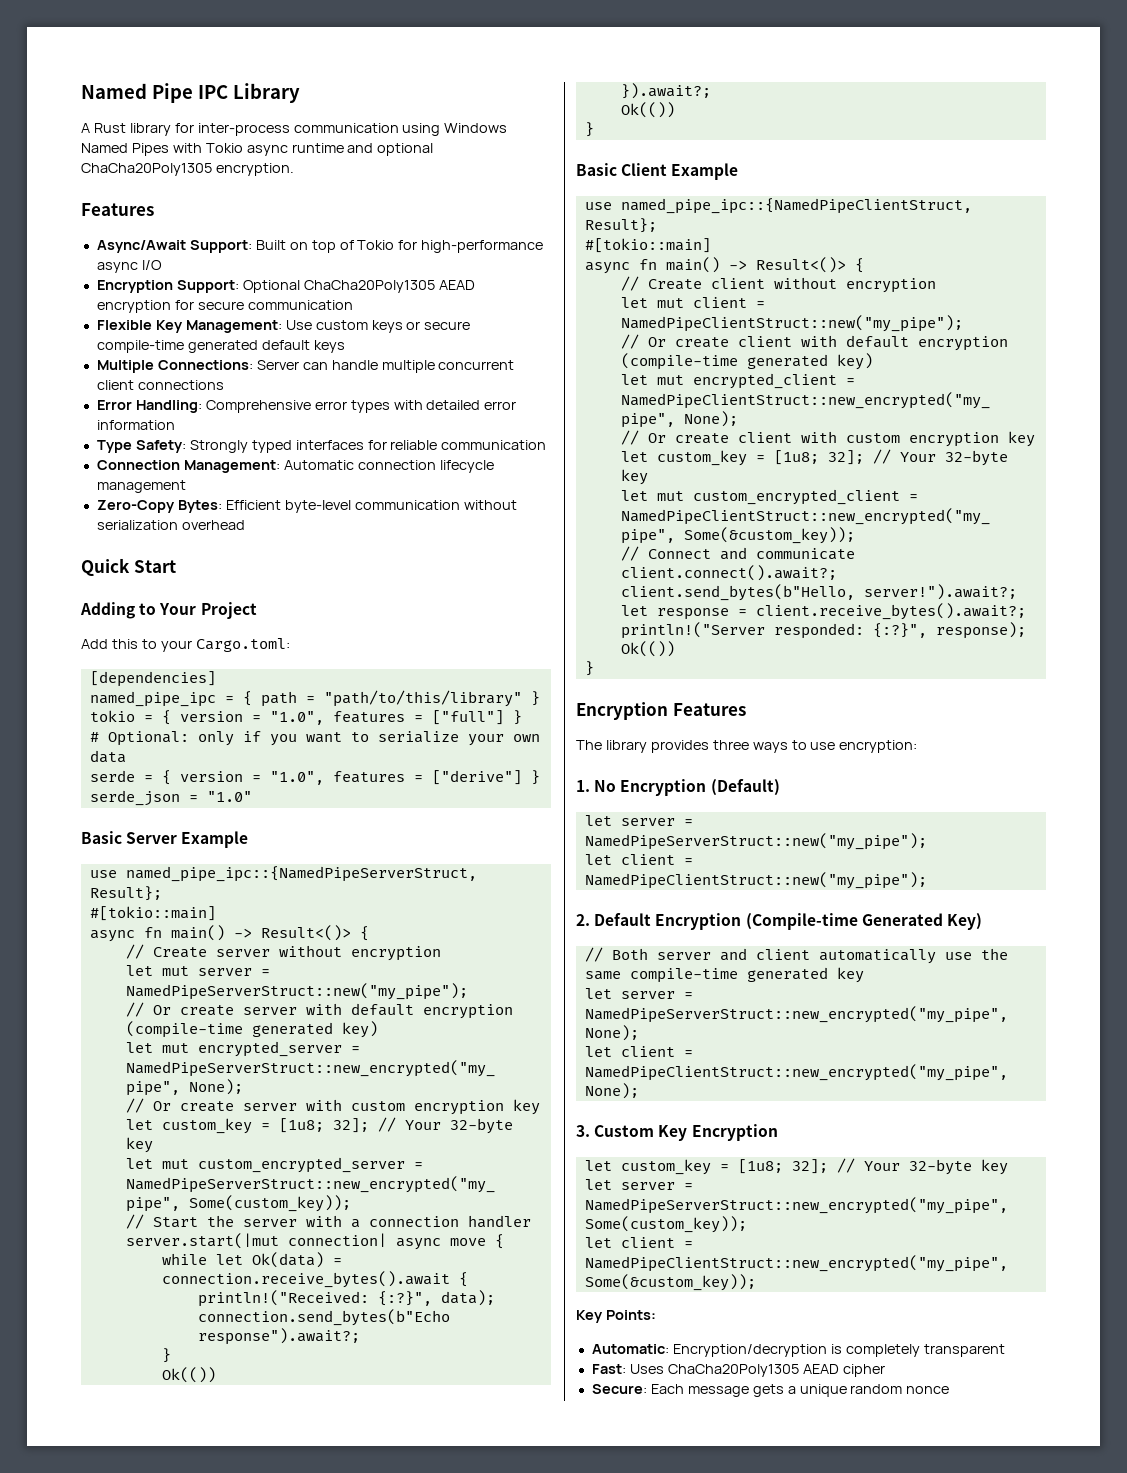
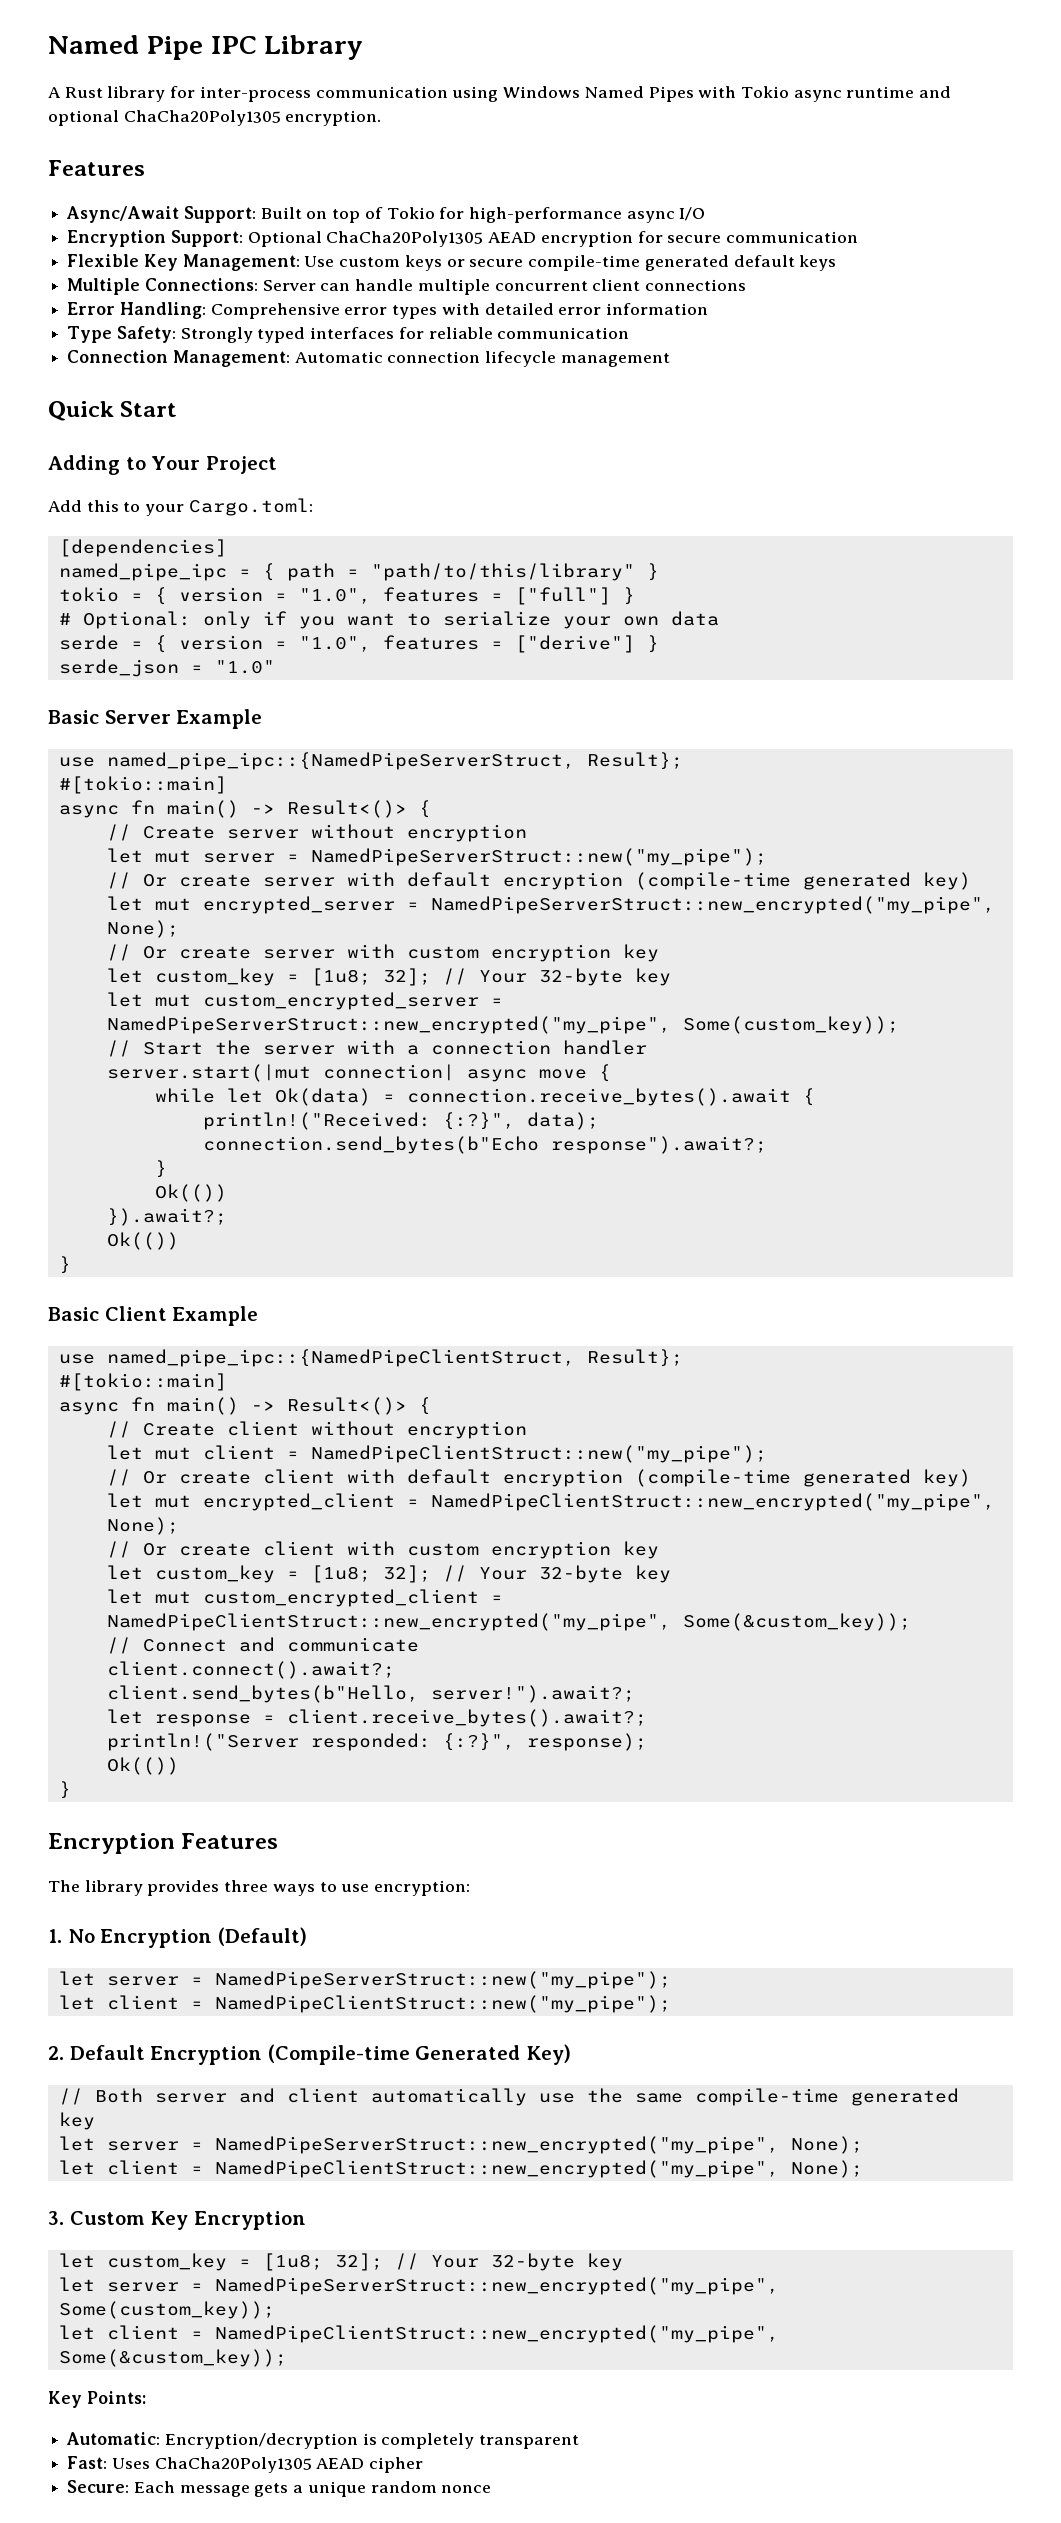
[96,500,517,513] [96,520,245,530] // Zero-Copy Bytes: Efficient byte-level communication without serialization overhead -> (670, 360) none

